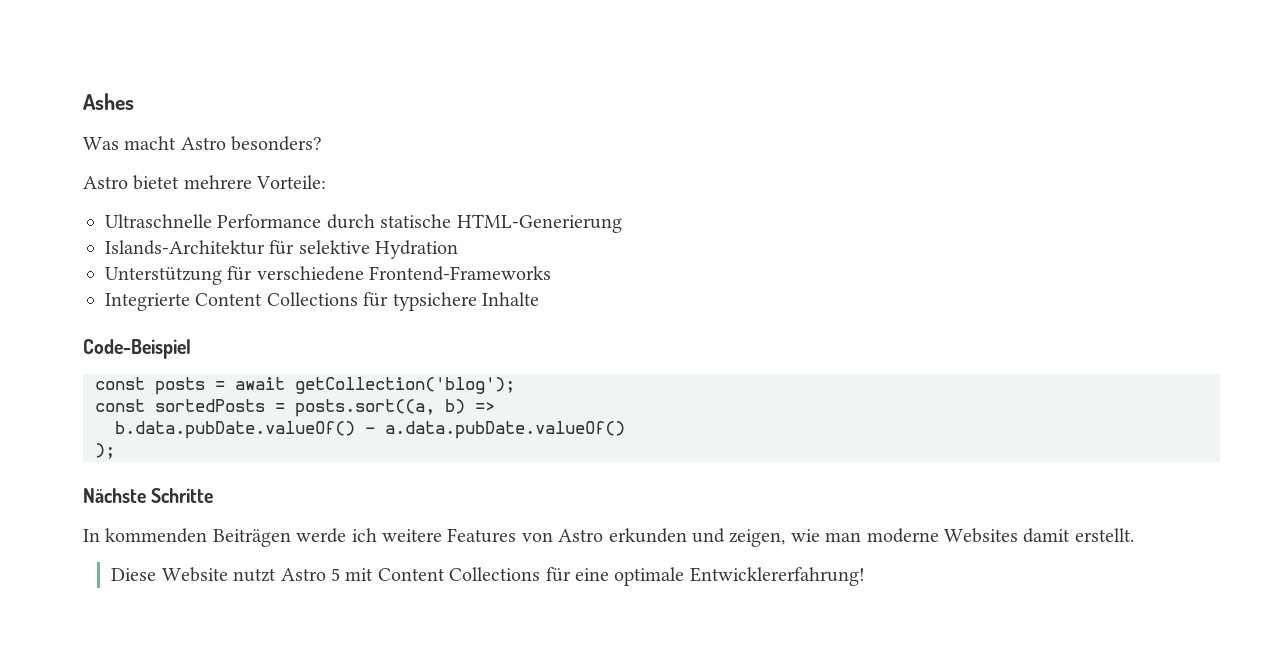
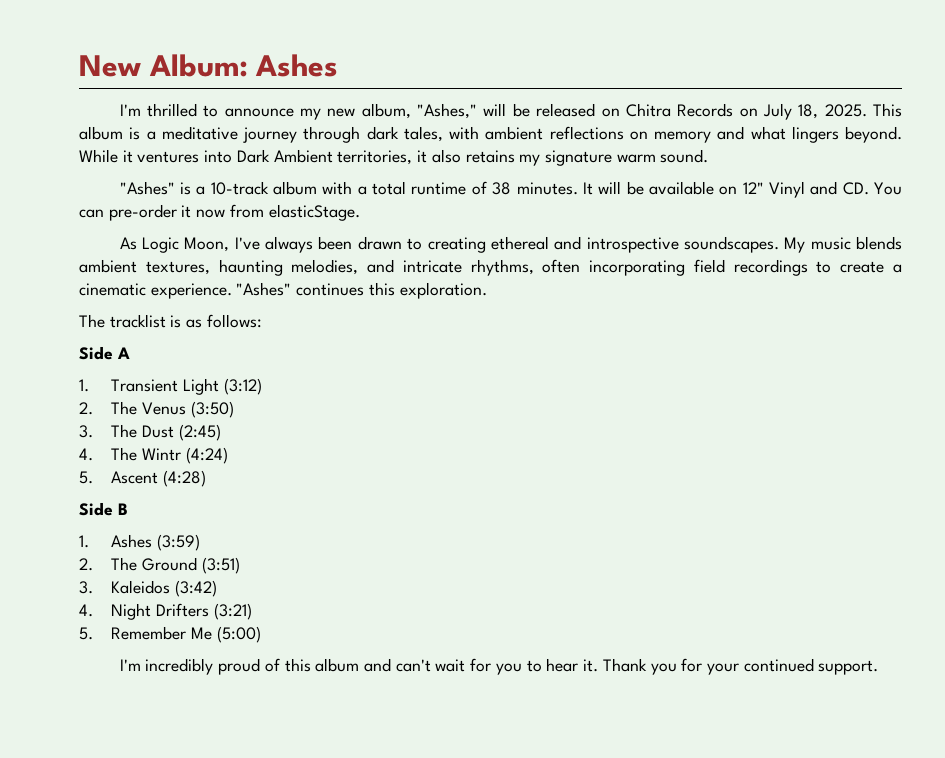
(83, 101) none -> [79,54,248,77] New Album:
[83,136,323,151] [83,175,327,190] [105,214,622,233] [105,240,459,259] [105,266,552,285] [105,292,539,311] [83,339,191,359] [95,377,515,395] [95,399,495,417] [115,421,625,439] [95,443,115,459] [83,488,214,503] [83,528,1134,547] [111,567,865,586] Was macht Astro besonders? // Astro bietet mehrere Vorteile: // Ultraschnelle Performance durch statische HTML-Generierung // Islands-Architektur für selektive Hydration // Unterstützung für verschiedene Frontend-Frameworks // Integrierte Content Collections für typsichere Inhalte // Code-Beispiel // const posts = await getCollection('blog'); // const sortedPosts = posts.sort((a, b) => // b.data.pubDate.valueOf() - a.data.pubDate.valueOf() // ); // Nächste Schritte // In kommenden Beiträgen werde ich weitere Features von Astro erkunden und zeigen, wie man moderne Websites damit erstellt. // Diese Website nutzt Astro 5 mit Content Collections für eine optimale Entwicklererfahrung! -> [119,103,902,120] [79,126,902,143] [79,149,709,166] [119,181,902,198] [79,204,360,221] [119,236,903,253] [79,259,902,276] [79,282,487,299] [79,314,262,328] [79,346,130,360] [79,378,262,395] [79,401,234,418] [79,424,221,441] [79,447,228,464] [79,470,207,487] [79,502,128,516] [79,534,201,551] [79,557,240,574] [79,580,218,597] [79,603,252,620] [79,626,261,643] [119,658,879,675] I'm thrilled to announce my new album, "Ashes," will be released on Chitra Records on July 18, 2025. This album is a meditative journey through dark tales, with ambient reflections on memory and what lingers beyond. While it ventures into Dark Ambient territories, it also retains my signature warm sound. // "Ashes" is a 10-track album with a total runtime of 38 minutes. It will be available on 12" Vinyl and CD. You can pre-order it now from elasticStage. // As Logic Moon, I've always been drawn to creating ethereal and introspective soundscapes. My music blends ambient textures, haunting melodies, and intricate rhythms, often incorporating field recordings to create a cinematic experience. "Ashes" continues this exploration. // The tracklist is as follows: // Side A // 1. Transient Light (3:12) // 2. The Venus (3:50) // 3. The Dust (2:45) // 4. The Wintr (4:24) // 5. Ascent (4:28) // Side B // 1. Ashes (3:59) // 2. The Ground (3:51) // 3. Kaleidos (3:42) // 4. Night Drifters (3:21) // 5. Remember Me (5:00) // I'm incredibly proud of this album and can't wait for you to hear it. Thank you for your continued support.

